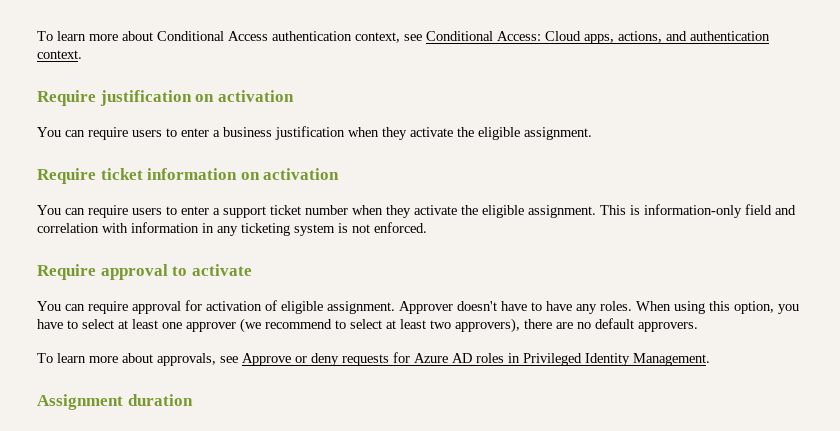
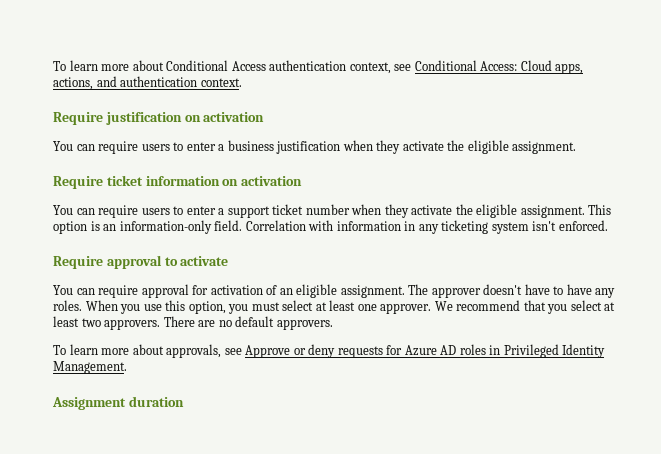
[630,204,796,218] [37,223,99,233] is information-only field and correlation -> [53,220,306,234] option is an information-only field. Correlation
[338,223,370,233] is not -> [532,221,557,231] isn't
[281,301,453,314] eligible assignment. Approver -> [279,284,481,298] an eligible assignment. The approver
[674,301,705,314] using -> [120,304,162,314] you use
[37,319,78,329] have to -> [251,302,280,311] must
[186,318,346,333] approver (we recommend to -> [380,300,568,314] approver. We recommend that you
[455,318,552,333] approvers), there -> [104,316,195,330] approvers. There

